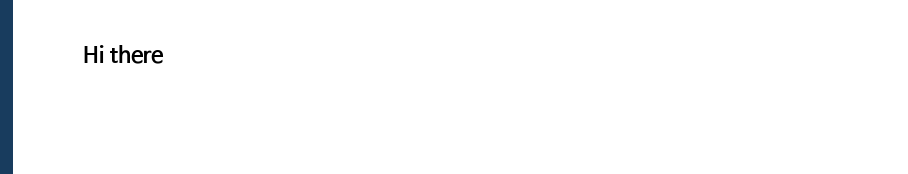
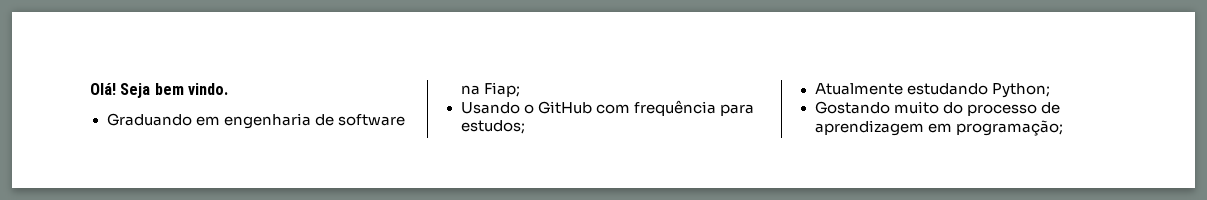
[83,45,164,64] Hi there -> [90,83,228,98] [106,113,405,129] [460,82,520,97] [460,100,754,116] [460,120,525,134] [814,83,1050,98] [814,101,1060,116] [814,120,1063,136] Olá! Seja bem vindo. // Graduando em engenharia de software na Fiap; // Usando o GitHub com frequência para estudos; // Atualmente estudando Python; // Gostando muito do processo de aprendizagem em programação;

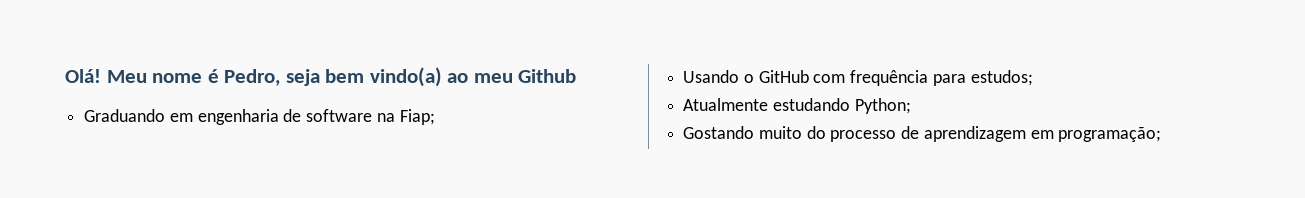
[120,83,228,98] Seja bem vindo. -> [106,67,577,87] Meu nome é Pedro, seja bem vindo(a) ao meu Github

